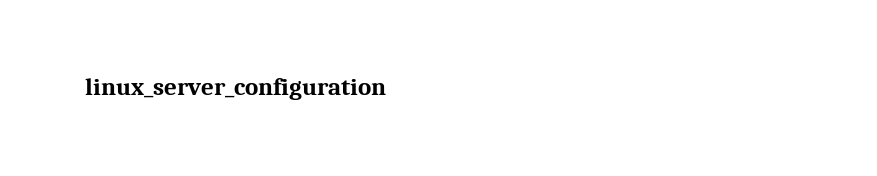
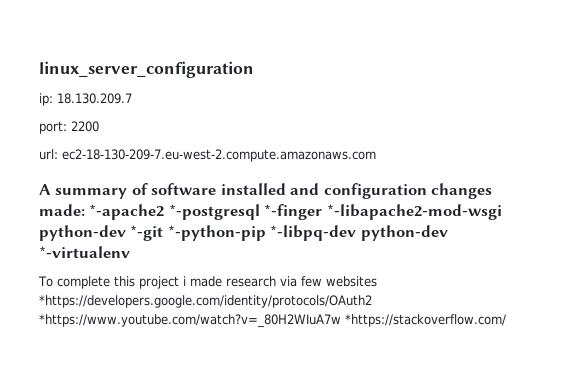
(386, 89) none -> [39,93,132,106] [39,121,99,134] [39,149,376,162] [39,183,493,199] [39,204,502,220] [39,225,448,241] [39,246,130,258] [38,276,377,289] [39,295,372,308] [39,314,506,328] // ip: 18.130.209.7 // port: 2200 // url: ec2-18-130-209-7.eu-west-2.compute.amazonaws.com // A summary of software installed and configuration changes made: *-apache2 *-postgresql *-finger *-libapache2-mod-wsgi python-dev *-git *-python-pip *-libpq-dev python-dev *-virtualenv // To complete this project i made research via few websites *https://developers.google.com/identity/protocols/OAuth2 *https://www.youtube.com/watch?v=_80H2WIuA7w *https://stackoverflow.com/

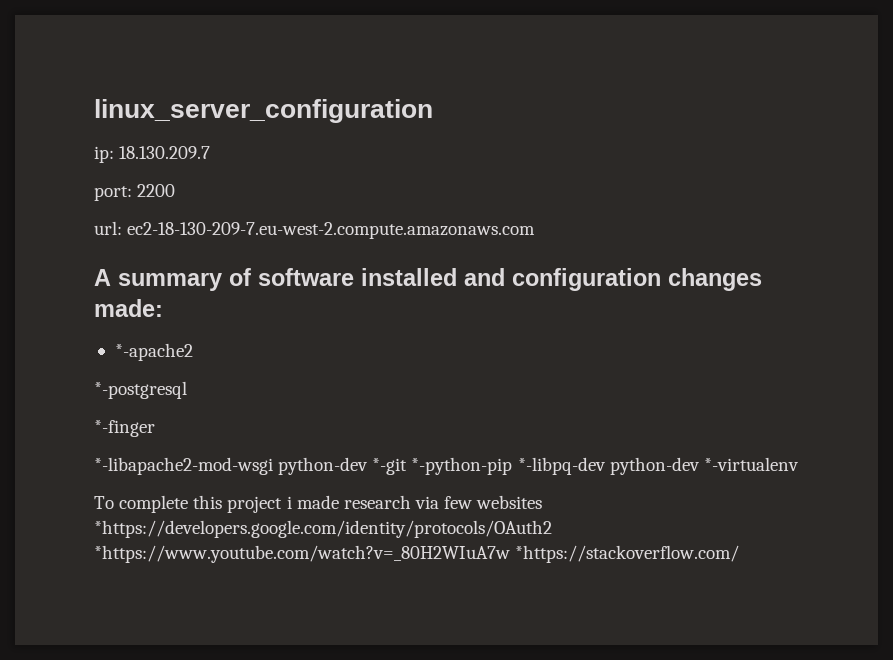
(85, 210) none -> (163, 308) //
(165, 212) none -> (193, 352) //
(260, 212) none -> (187, 390) //
(323, 212) none -> (155, 428) //

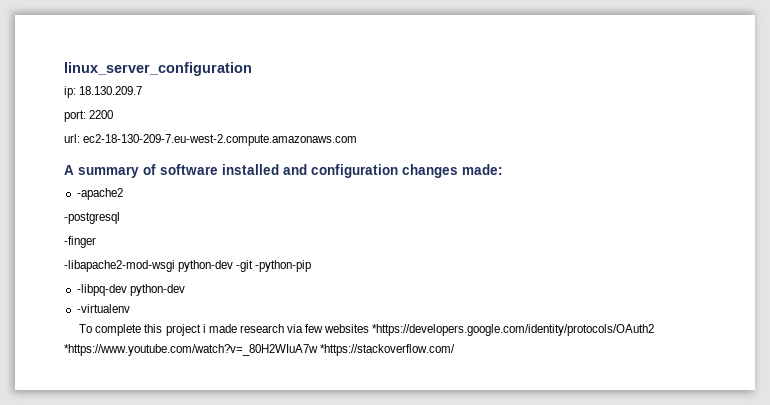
[114,343,193,361] [94,381,187,399] [94,420,155,437] [94,457,799,475] *-apache2 // *-postgresql // *-finger // *-libapache2-mod-wsgi python-dev *-git *-python-pip *-libpq-dev python-dev *-virtualenv -> [76,188,123,200] [64,212,120,224] [64,236,96,248] [64,260,312,272] [76,284,185,296] [76,304,130,313] -apache2 // -postgresql // -finger // -libapache2-mod-wsgi python-dev -git -python-pip // -libpq-dev python-dev // -virtualenv

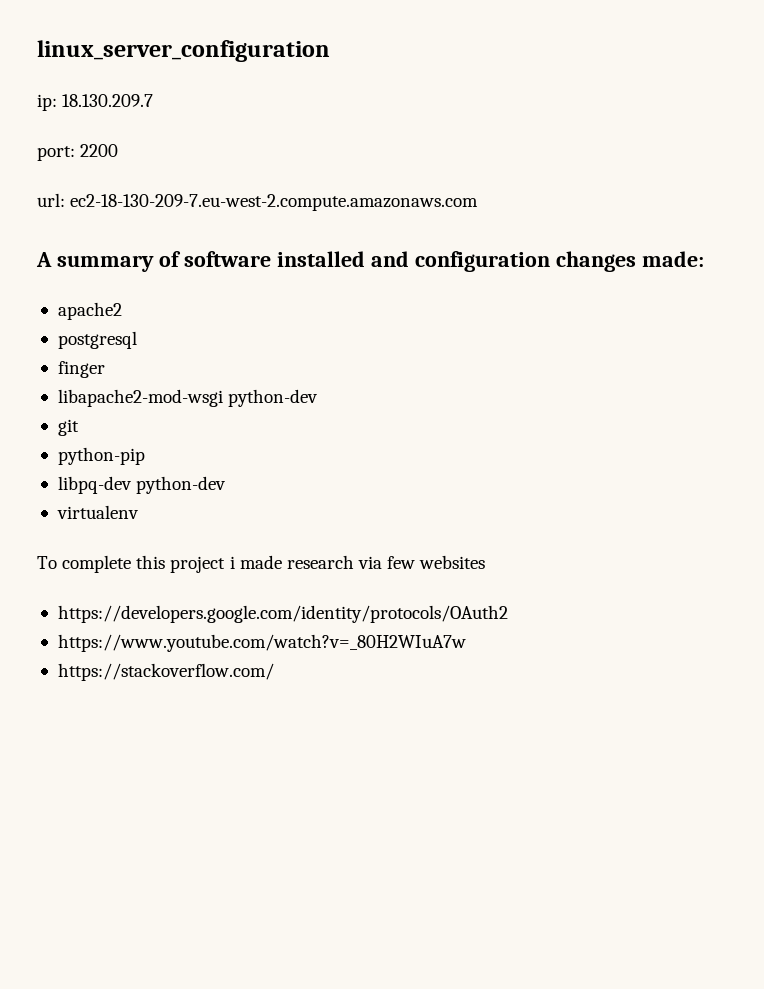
[76,188,123,200] [64,212,120,224] [64,236,96,248] [64,260,312,272] [76,284,185,296] [76,304,130,313] -apache2 // -postgresql // -finger // -libapache2-mod-wsgi python-dev -git -python-pip // -libpq-dev python-dev // -virtualenv -> [57,302,122,320] [57,331,137,349] [57,361,105,378] [57,389,319,407] [57,419,79,436] [57,447,145,465] [57,476,227,494] [56,505,139,519] apache2 // postgresql // finger // libapache2-mod-wsgi python-dev // git // python-pip // libpq-dev python-dev // virtualenv
[372,324,655,336] [64,344,456,356] *https://developers.google.com/identity/protocols/OAuth2 *https://www.youtube.com/watch?v=_80H2WIuA7w *https://stackoverflow.com/ -> [57,605,508,623] [57,634,466,652] [57,663,274,681] // https://developers.google.com/identity/protocols/OAuth2 // https://www.youtube.com/watch?v=_80H2WIuA7w // https://stackoverflow.com/

